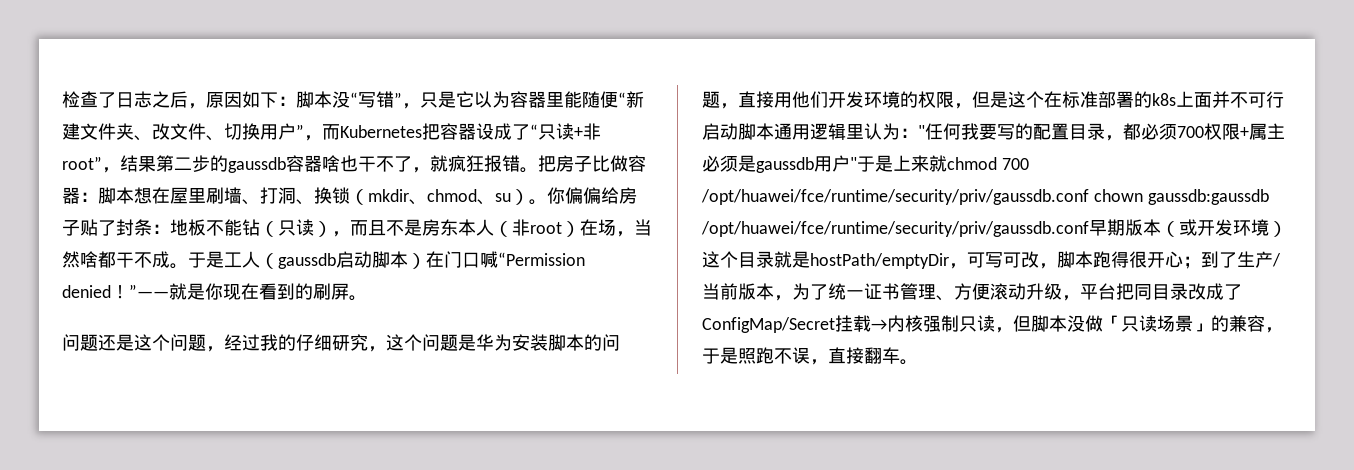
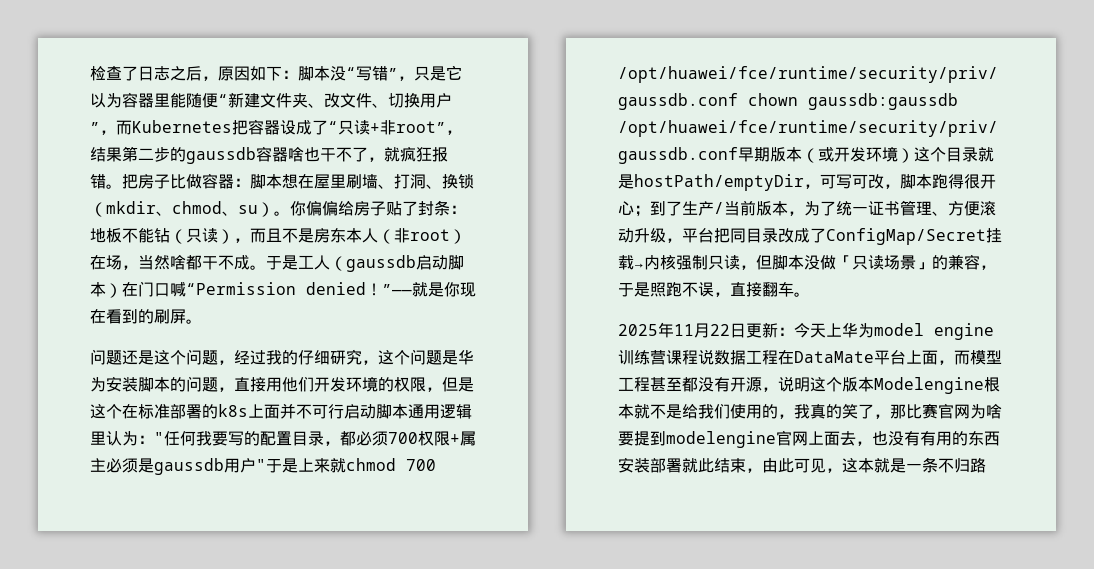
(918, 362) none -> [618,322,994,340] [618,349,1002,365] [618,376,1000,394] [618,403,1002,419] [618,430,1000,448] [618,457,986,473] // 2025年11月22日更新：今天上华为model engine训练营课程说数据工程在DataMate平台上面，而模型工程甚至都没有开源，说明这个版本Modelengine根本就不是给我们使用的，我真的笑了，那比赛官网为啥要提到modelengine官网上面去，也没有有用的东西安装部署就此结束，由此可见，这本就是一条不归路

